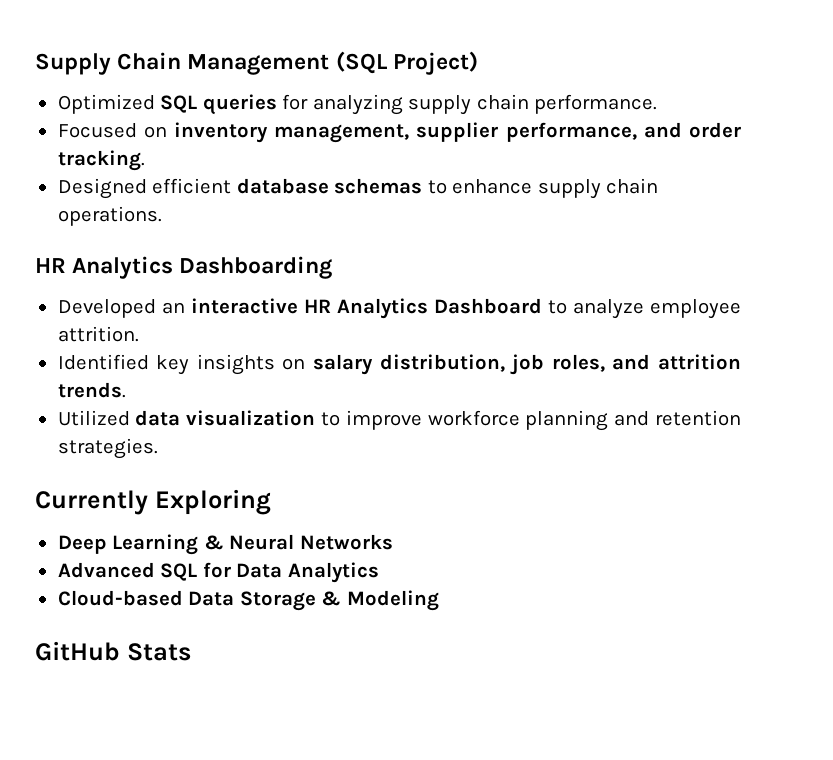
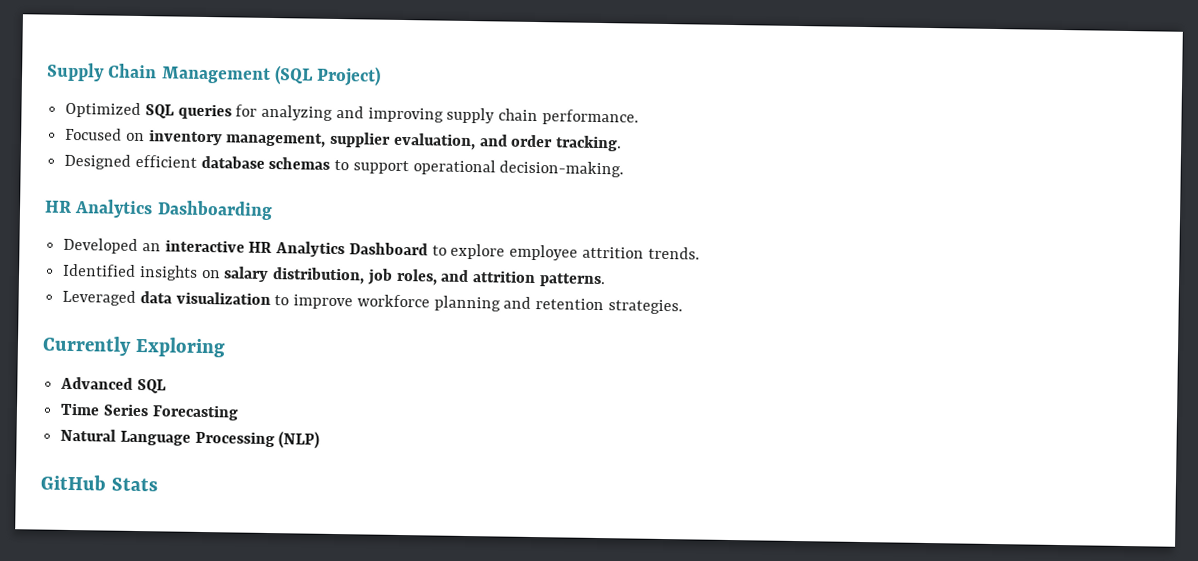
(403, 104) none -> [335,105,444,123] and improving
[505,122,637,142] performance, -> [392,132,476,151] evaluation,
[452,178,659,199] [57,206,162,226] enhance supply chain operations. -> [352,159,625,178] support operational decision-making.
[572,299,742,319] [57,326,139,342] analyze employee attrition. -> [450,243,700,261] explore employee attrition trends.
[156,355,190,375] key -> (137, 270) none
[57,382,126,398] [57,410,130,426] trends. // Utilized -> [538,273,606,288] [62,289,137,306] patterns. // Leveraged
[57,534,393,555] [57,562,379,583] [57,590,439,611] Deep Learning & Neural Networks // Advanced SQL for Data Analytics // Cloud-based Data Storage & Modeling -> [60,376,166,394] [60,402,239,421] [60,428,321,449] Advanced SQL // Time Series Forecasting // Natural Language Processing (NLP)

